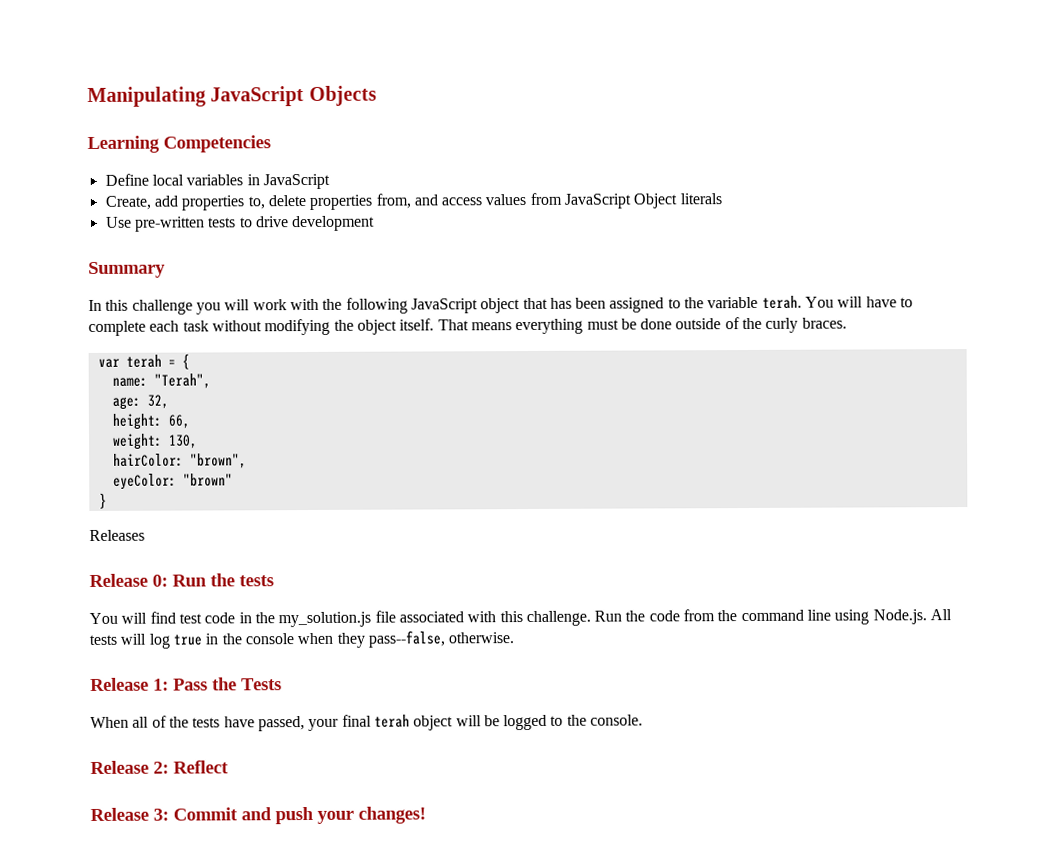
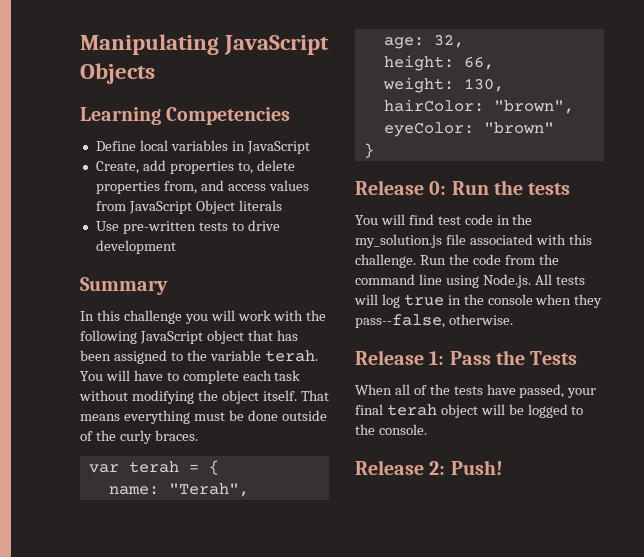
[89,529,145,541] // Releases -> (374, 150) none
[173,760,229,774] [90,806,426,825] Reflect // Release 3: Commit and push your changes! -> [450,460,503,475] Push!

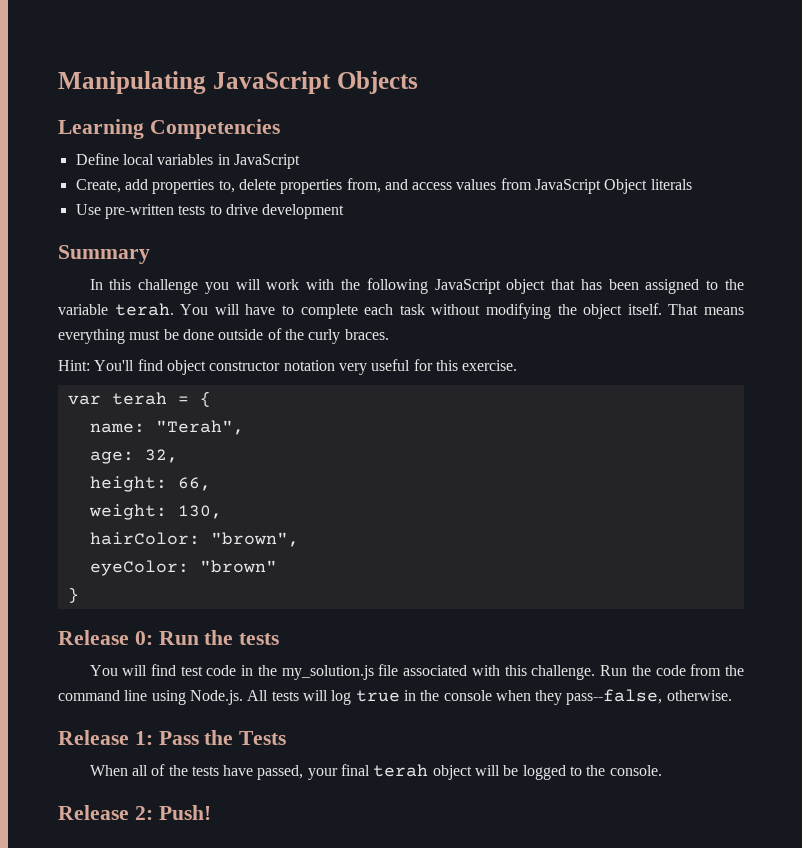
(198, 435) none -> [58,359,518,375] // Hint: You'll find object constructor notation very useful for this exercise.

